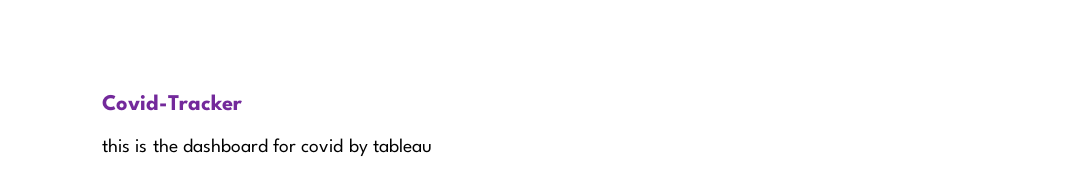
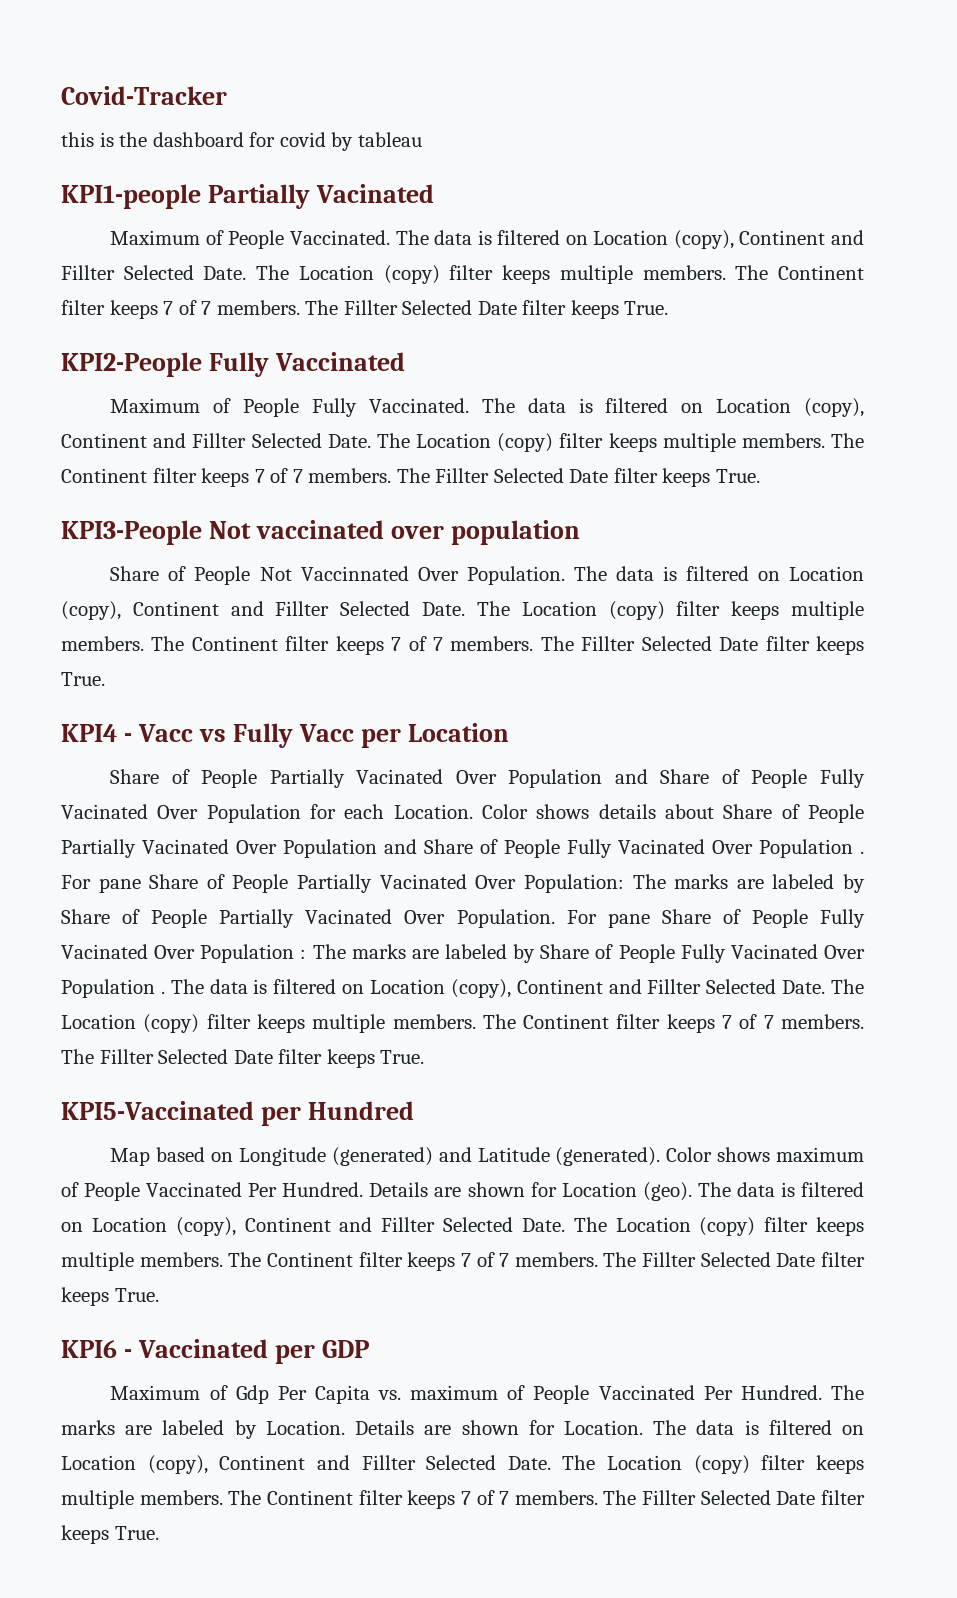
(432, 145) none -> [61,184,435,209] [110,230,864,249] [61,265,865,284] [61,300,669,319] [61,352,406,377] [110,398,865,417] [61,433,864,452] [61,468,760,487] [61,520,581,545] [110,566,864,585] [61,601,865,620] [61,636,865,655] [61,672,105,686] [61,723,510,748] [110,769,866,788] [61,804,865,823] [61,839,864,858] [61,874,866,893] [61,909,866,928] [61,944,865,963] [61,979,865,998] [61,1014,864,1033] [61,1049,425,1068] [61,1101,415,1126] [110,1147,864,1166] [61,1182,864,1201] [61,1217,865,1236] [61,1252,865,1271] [61,1287,159,1306] [61,1339,370,1364] [110,1385,864,1404] [61,1420,864,1439] [61,1455,864,1474] [61,1490,865,1509] [61,1525,159,1544] // KPI1-people Partially Vacinated // Maximum of People Vaccinated. The data is filtered on Location (copy), Continent and Fillter Selected Date. The Location (copy) filter keeps multiple members. The Continent filter keeps 7 of 7 members. The Fillter Selected Date filter keeps True. // KPI2-People Fully Vaccinated // Maximum of People Fully Vaccinated. The data is filtered on Location (copy), Continent and Fillter Selected Date. The Location (copy) filter keeps multiple members. The Continent filter keeps 7 of 7 members. The Fillter Selected Date filter keeps True. // KPI3-People Not vaccinated over population // Share of People Not Vaccinnated Over Population. The data is filtered on Location (copy), Continent and Fillter Selected Date. The Location (copy) filter keeps multiple members. The Continent filter keeps 7 of 7 members. The Fillter Selected Date filter keeps True. // KPI4 - Vacc vs Fully Vacc per Location // Share of People Partially Vacinated Over Population and Share of People Fully Vacinated Over Population for each Location. Color shows details about Share of People Partially Vacinated Over Population and Share of People Fully Vacinated Over Population . For pane Share of People Partially Vacinated Over Population: The marks are labeled by Share of People Partially Vacinated Over Population. For pane Share of People Fully Vacinated Over Population : The marks are labeled by Share of People Fully Vacinated Over Population . The data is filtered on Location (copy), Continent and Fillter Selected Date. The Location (copy) filter keeps multiple members. The Continent filter keeps 7 of 7 members. The Fillter Selected Date filter keeps True. // KPI5-Vaccinated per Hundred // Map based on Longitude (generated) and Latitude (generated). Color shows maximum of People Vaccinated Per Hundred. Details are shown for Location (geo). The data is filtered on Location (copy), Continent and Fillter Selected Date. The Location (copy) filter keeps multiple members. The Continent filter keeps 7 of 7 members. The Fillter Selected Date filter keeps True. // KPI6 - Vaccinated per GDP // Maximum of Gdp Per Capita vs. maximum of People Vaccinated Per Hundred. The marks are labeled by Location. Details are shown for Location. The data is filtered on Location (copy), Continent and Fillter Selected Date. The Location (copy) filter keeps multiple members. The Continent filter keeps 7 of 7 members. The Fillter Selected Date filter keeps True.

